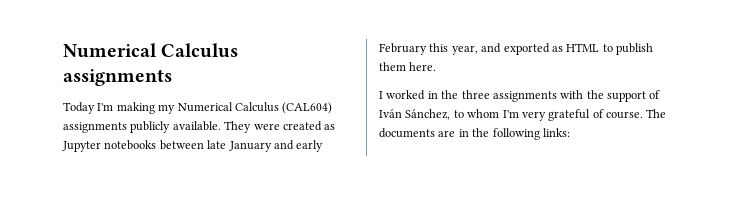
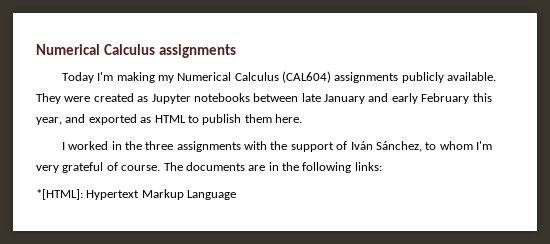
(570, 132) none -> [36,189,237,200] // *[HTML]: Hypertext Markup Language

